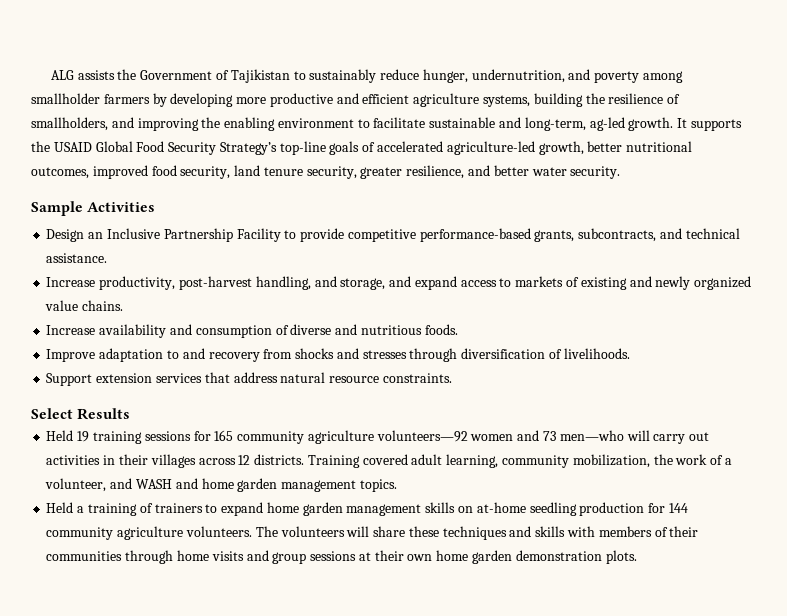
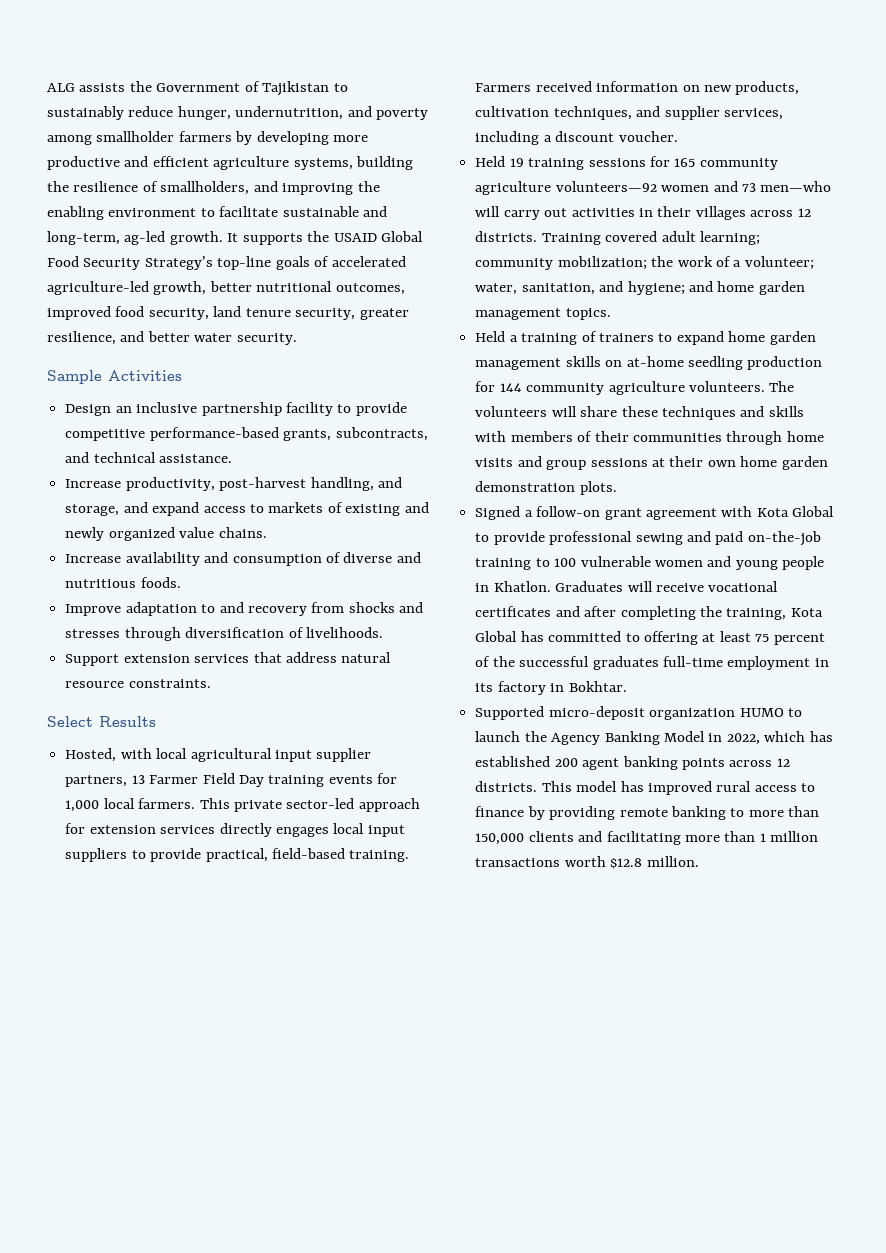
[106,228,281,242] Inclusive Partnership Facility -> [136,402,333,416] inclusive partnership facility
(131, 414) none -> [65,748,372,762] [65,773,398,787] [65,798,420,812] [65,823,405,837] [65,848,410,862] [475,81,800,95] [475,106,783,120] [475,131,678,145] // Hosted, with local agricultural input supplier partners, 13 Farmer Field Day training events for 1,000 local farmers. This private sector-led approach for extension services directly engages local input suppliers to provide practical, field-based training. Farmers received information on new products, cultivation techniques, and supplier services, including a discount voucher.
[446,454,650,468] learning, community mobilization, -> [699,231,760,245] [475,256,647,270] learning; community mobilization;
[45,478,172,492] volunteer, and WASH -> [744,256,814,270] [475,281,685,295] volunteer; water, sanitation, and hygiene;
(637, 557) none -> [475,506,835,520] [475,531,821,546] [475,556,825,570] [475,581,779,592] [475,606,823,620] [475,631,825,645] [475,656,829,670] [475,681,627,695] [475,706,802,720] [475,731,833,745] [475,756,790,770] [475,781,816,795] [475,806,820,820] [475,831,819,845] [475,856,699,869] // Signed a follow-on grant agreement with Kota Global to provide professional sewing and paid on-the-job training to 100 vulnerable women and young people in Khatlon. Graduates will receive vocational certificates and after completing the training, Kota Global has committed to offering at least 75 percent of the successful graduates full-time employment in its factory in Bokhtar. // Supported micro-deposit organization HUMO to launch the Agency Banking Model in 2022, which has established 200 agent banking points across 12 districts. This model has improved rural access to finance by providing remote banking to more than 150,000 clients and facilitating more than 1 million transactions worth $12.8 million.

